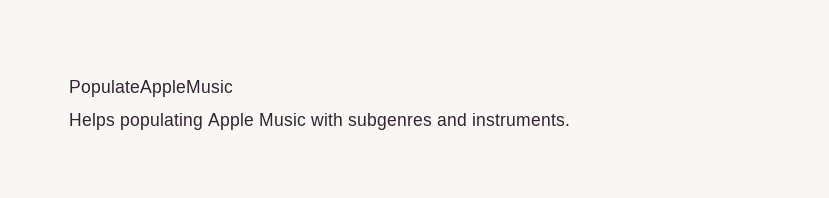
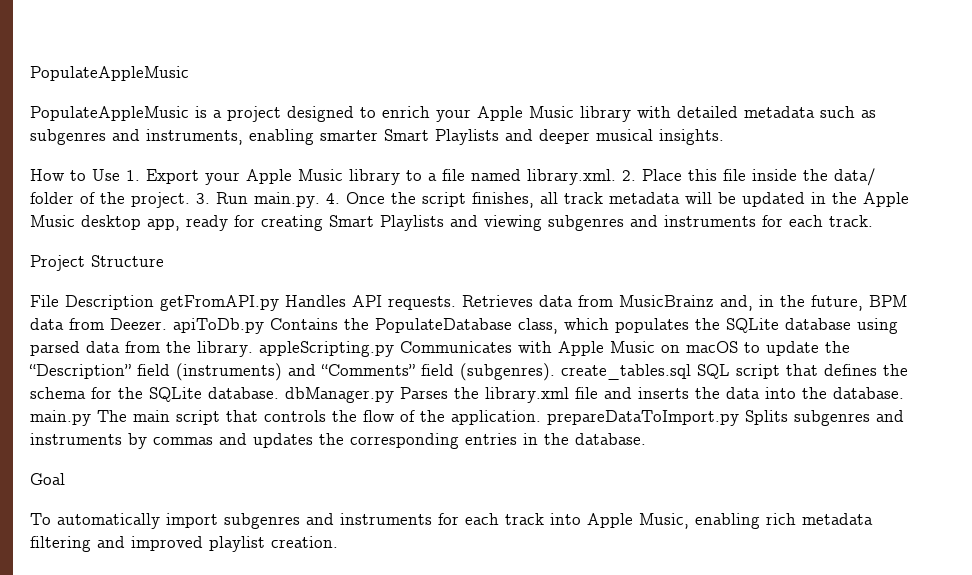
[69,113,570,130] Helps populating Apple Music with subgenres and instruments. -> [30,106,876,122] [30,129,724,145] [30,168,876,186] [30,192,909,208] [30,215,873,231] [30,255,164,271] [30,295,907,311] [30,318,898,334] [30,341,850,357] [29,363,908,381] [30,387,904,403] [30,410,904,426] [30,433,646,449] [30,473,65,485] [30,513,873,529] [30,536,338,552] PopulateAppleMusic is a project designed to enrich your Apple Music library with detailed metadata such as subgenres and instruments, enabling smarter Smart Playlists and deeper musical insights. // How to Use 1. Export your Apple Music library to a file named library.xml. 2. Place this file inside the data/ folder of the project. 3. Run main.py. 4. Once the script finishes, all track metadata will be updated in the Apple Music desktop app, ready for creating Smart Playlists and viewing subgenres and instruments for each track. // Project Structure // File Description getFromAPI.py Handles API requests. Retrieves data from MusicBrainz and, in the future, BPM data from Deezer. apiToDb.py Contains the PopulateDatabase class, which populates the SQLite database using parsed data from the library. appleScripting.py Communicates with Apple Music on macOS to update the “Description” field (instruments) and “Comments” field (subgenres). create_tables.sql SQL script that defines the schema for the SQLite database. dbManager.py Parses the library.xml file and inserts the data into the database. main.py The main script that controls the flow of the application. prepareDataToImport.py Splits subgenres and instruments by commas and updates the corresponding entries in the database. // Goal // To automatically import subgenres and instruments for each track into Apple Music, enabling rich metadata filtering and improved playlist creation.

